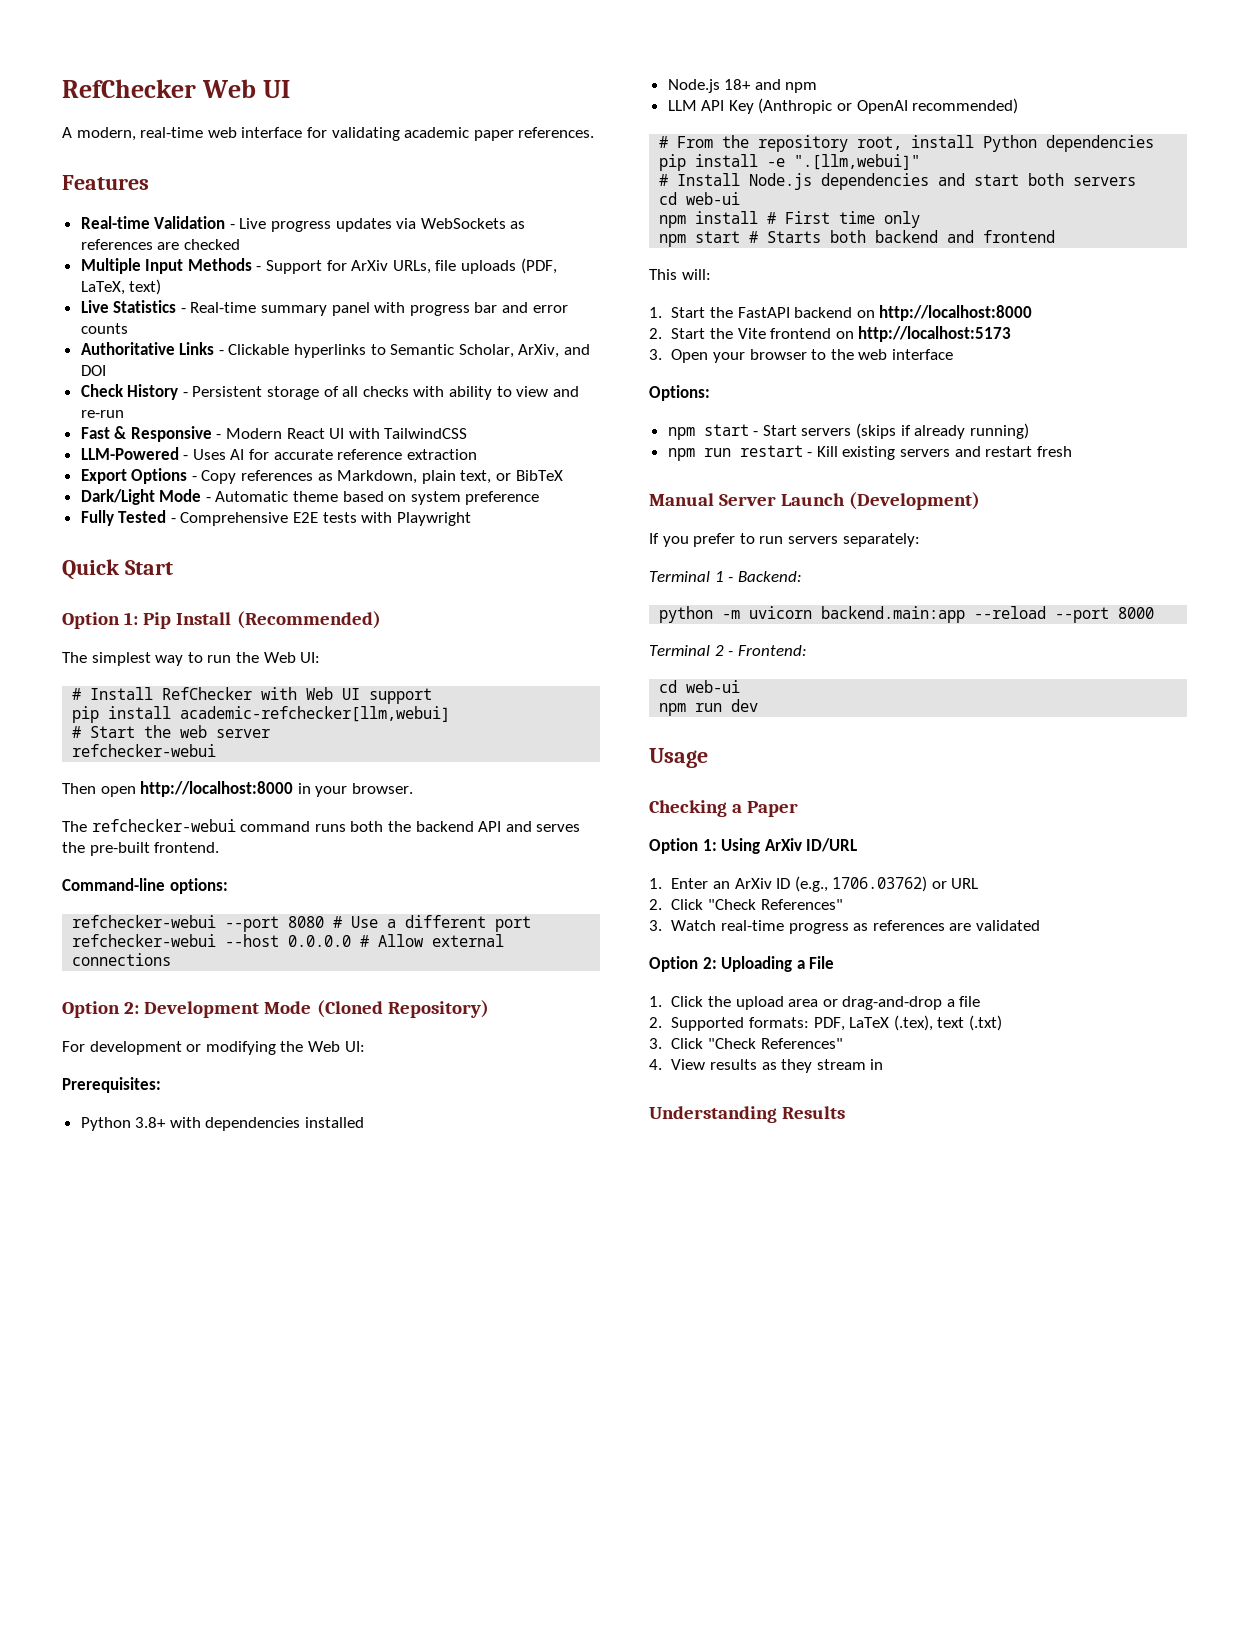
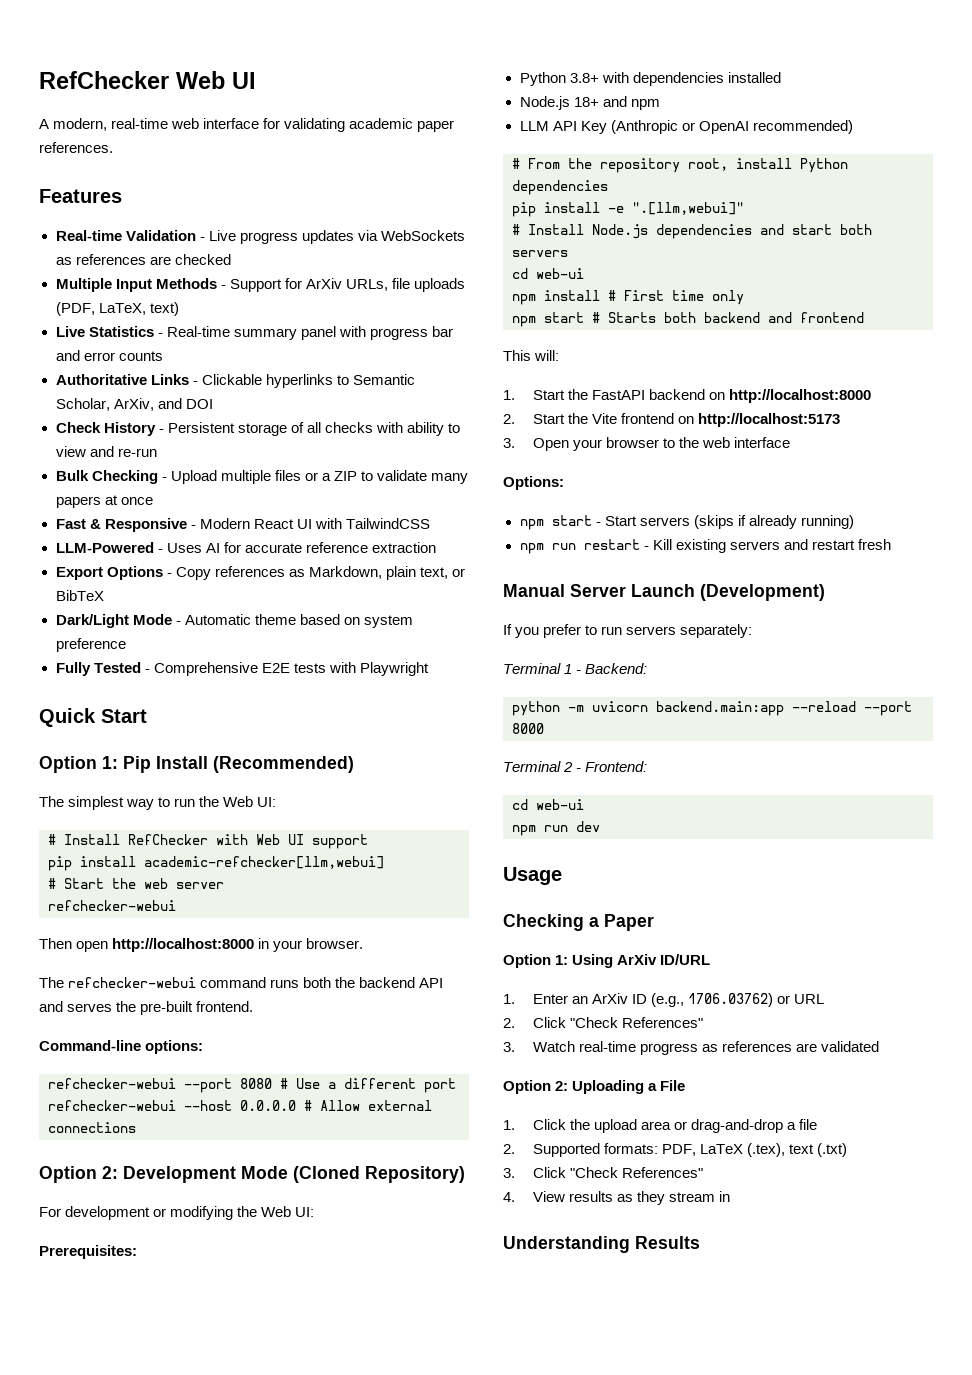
(124, 414) none -> [55,470,469,484] [55,495,153,508] // Bulk Checking - Upload multiple files or a ZIP to validate many papers at once

